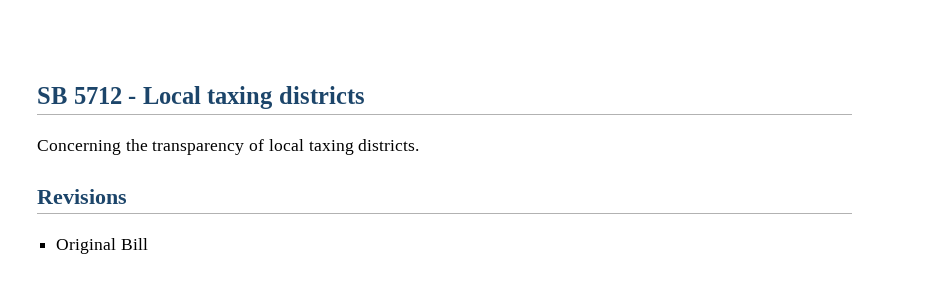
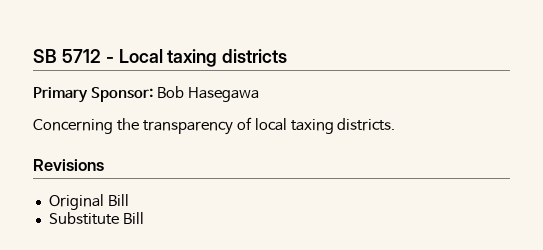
(366, 95) none -> [33,86,259,103] // Primary Sponsor: Bob Hasegawa
(148, 244) none -> [48,212,144,225] // Substitute Bill

